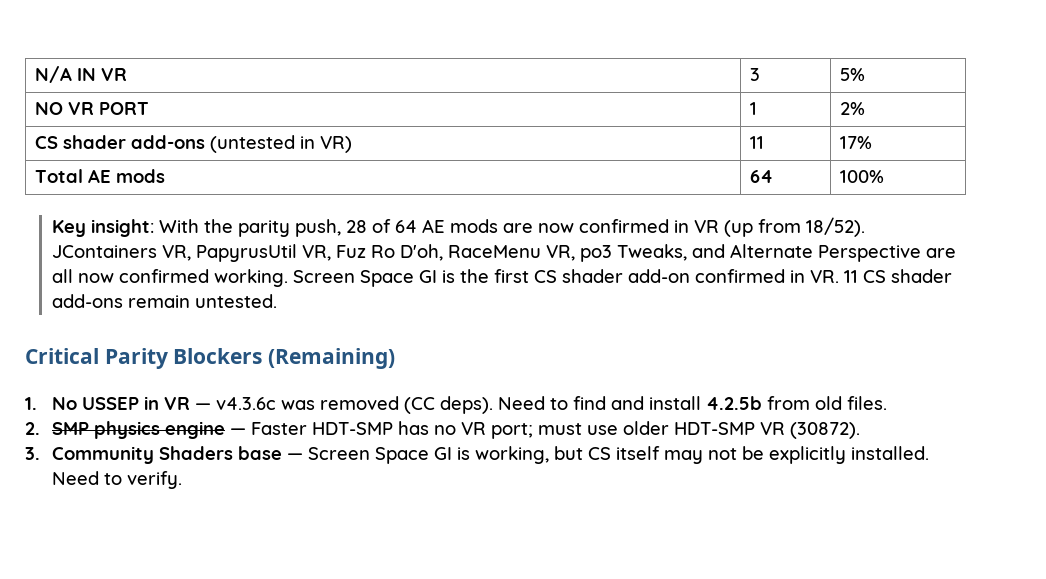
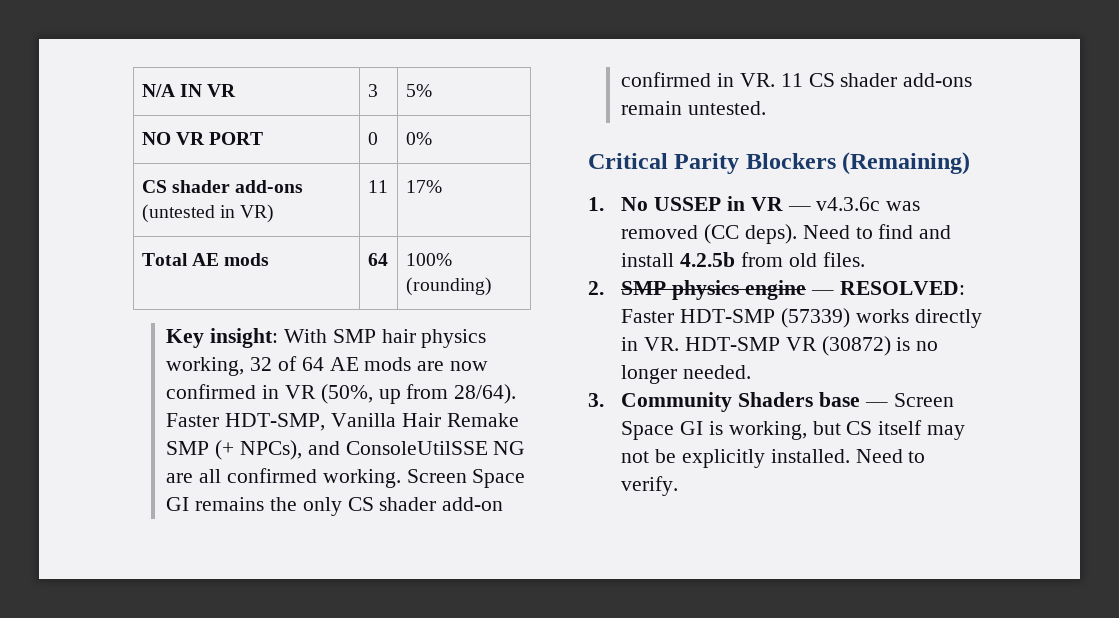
[749,102,757,115] [839,102,865,115] 1 | 2% -> [367,132,378,145] [405,132,432,145] 0 | 0%
(884, 176) none -> [405,277,492,296] (rounding)
[204,219,368,237] the parity push, 28 -> [332,329,487,348] [166,357,273,376] SMP hair physics working, 32
[724,217,866,237] [52,244,922,262] (up from 18/52). JContainers VR, PapyrusUtil VR, Fuz Ro D'oh, RaceMenu VR, po3 Tweaks, and Alternate Perspective -> [320,384,517,404] [166,413,519,431] [166,440,526,460] (50%, up from 28/64). Faster HDT-SMP, Vanilla Hair Remake SMP (+ NPCs), and ConsoleUtilSSE NG
[78,273,115,283] now -> (222, 476) none
[442,269,530,283] is the first -> [195,497,342,516] remains the only
(247, 431) none -> [839,281,965,295] RESOLVED:
[398,421,861,439] has no VR port; must use older HDT-SMP VR (30872). -> [781,308,982,328] [621,336,939,356] [621,365,752,384] (57339) works directly in VR. HDT-SMP VR (30872) is no longer needed.

